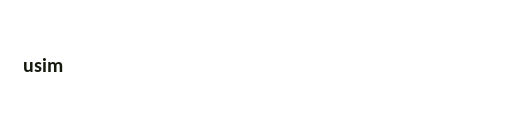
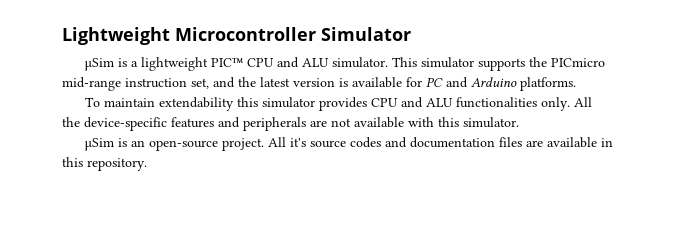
[23,58,63,72] usim -> [62,27,411,45] [84,57,605,71] [62,77,576,91] [84,97,592,111] [62,117,519,131] [84,137,613,151] [62,157,147,171] Lightweight Microcontroller Simulator // μSim is a lightweight PIC™ CPU and ALU simulator. This simulator supports the PICmicro mid-range instruction set, and the latest version is available for PC and Arduino platforms. // To maintain extendability this simulator provides CPU and ALU functionalities only. All the device-specific features and peripherals are not available with this simulator. // μSim is an open-source project. All it's source codes and documentation files are available in this repository.

